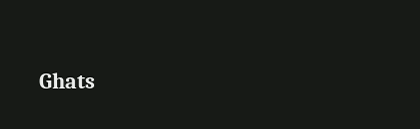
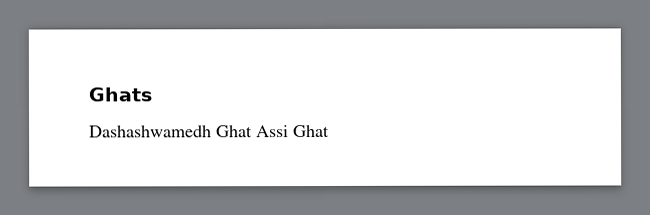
(96, 80) none -> [89,124,330,138] // Dashashwamedh Ghat Assi Ghat

